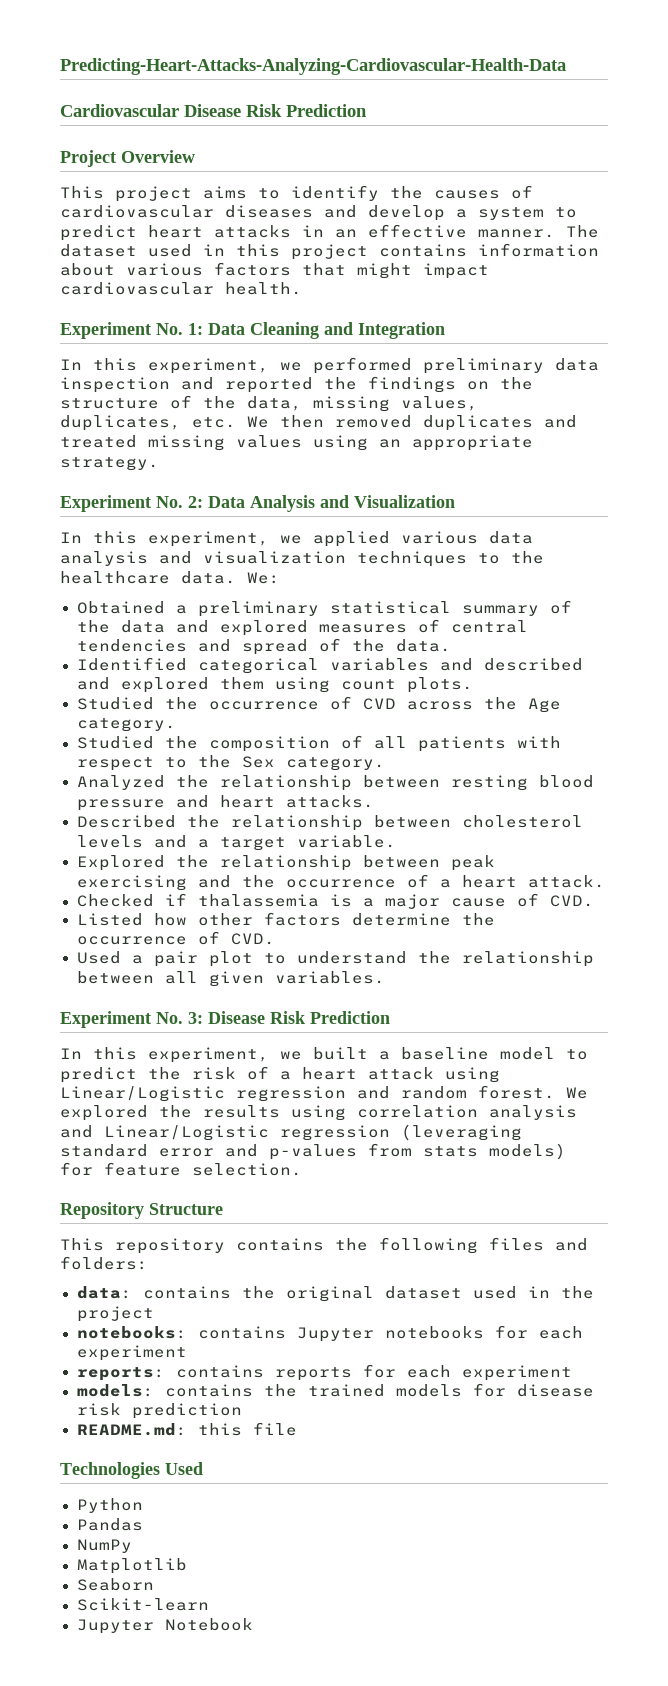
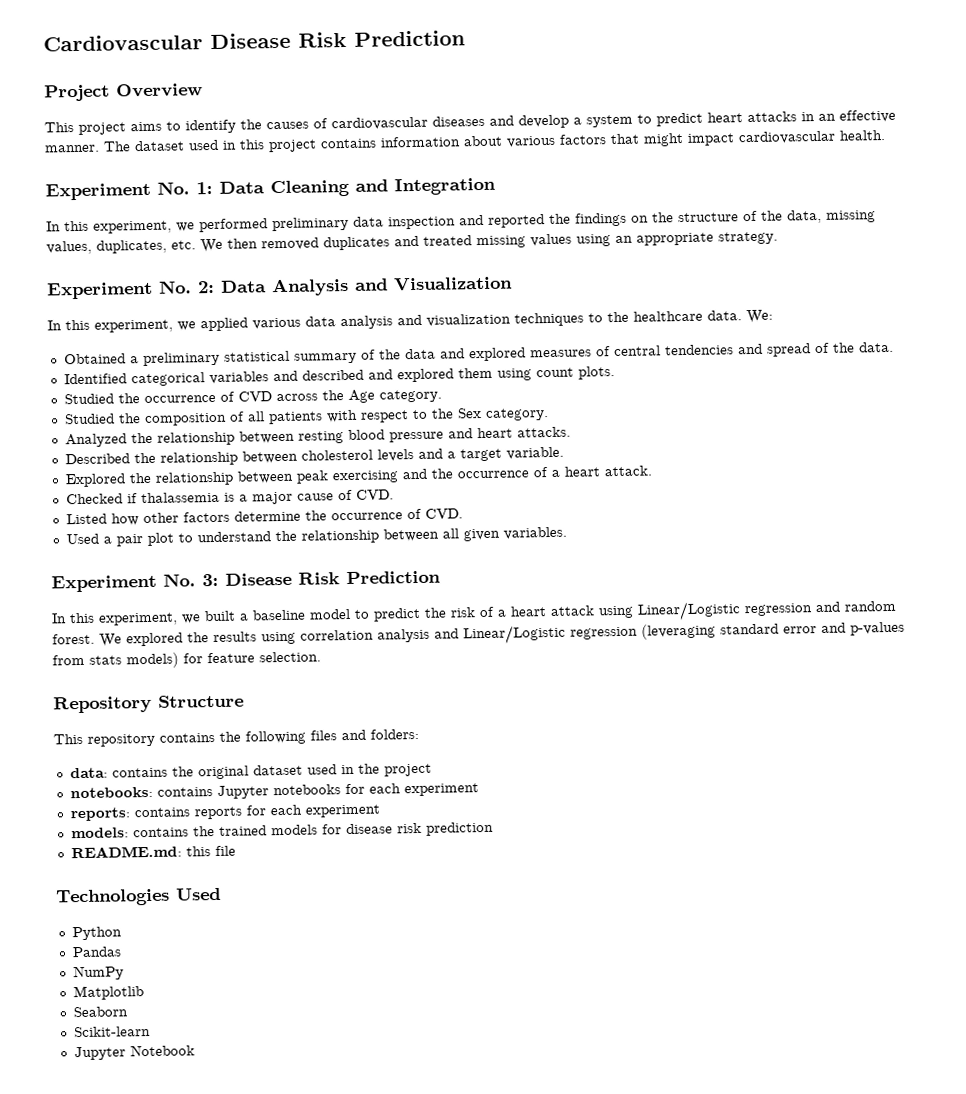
[60,58,566,75] Predicting-Heart-Attacks-Analyzing-Cardiovascular-Health-Data // -> (43, 43) none

